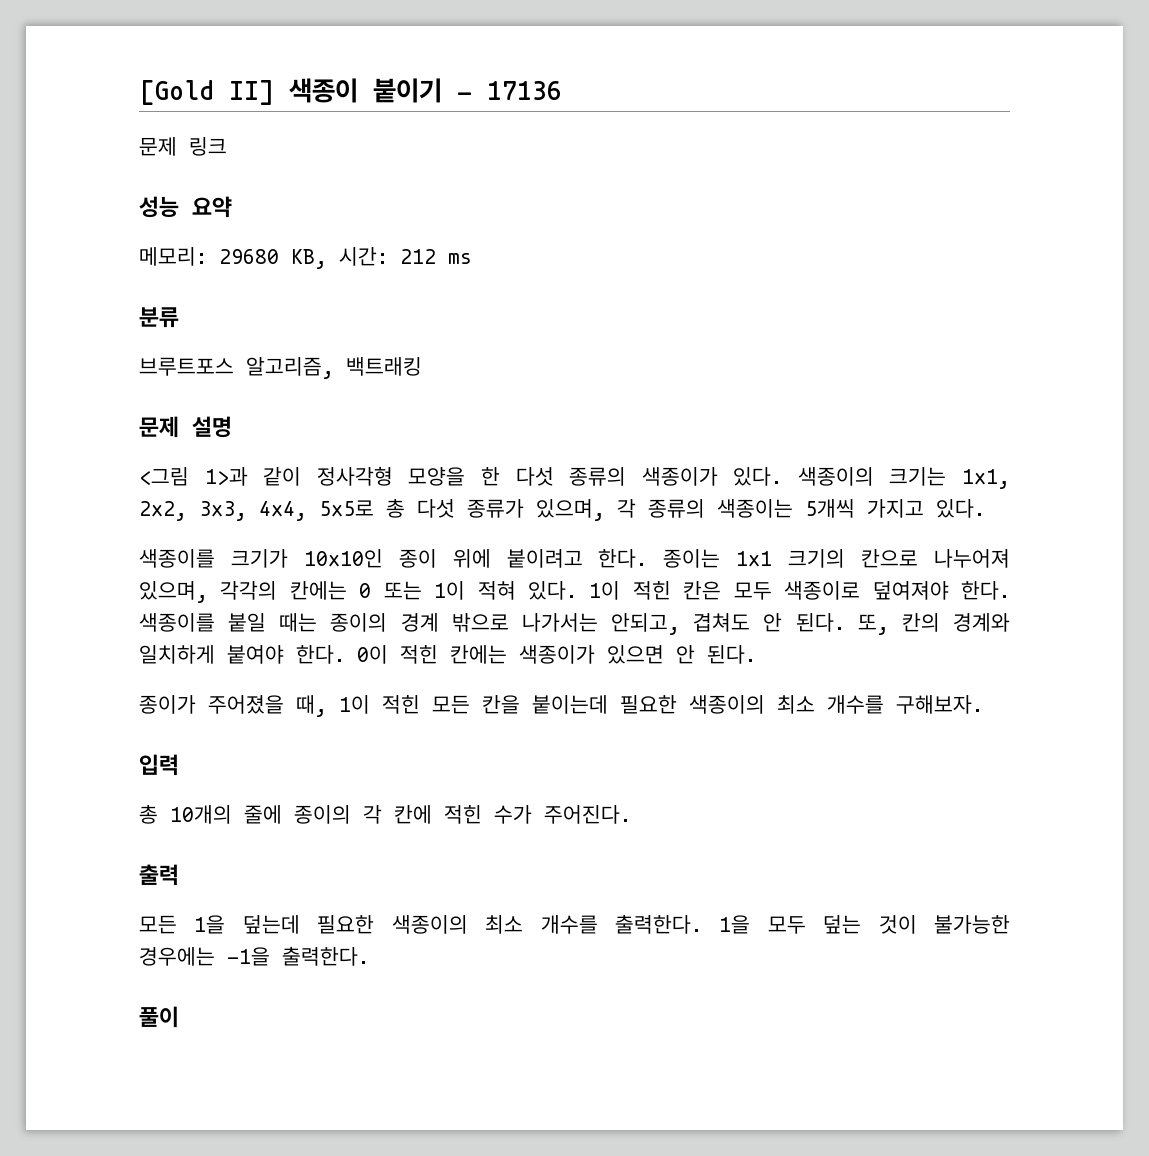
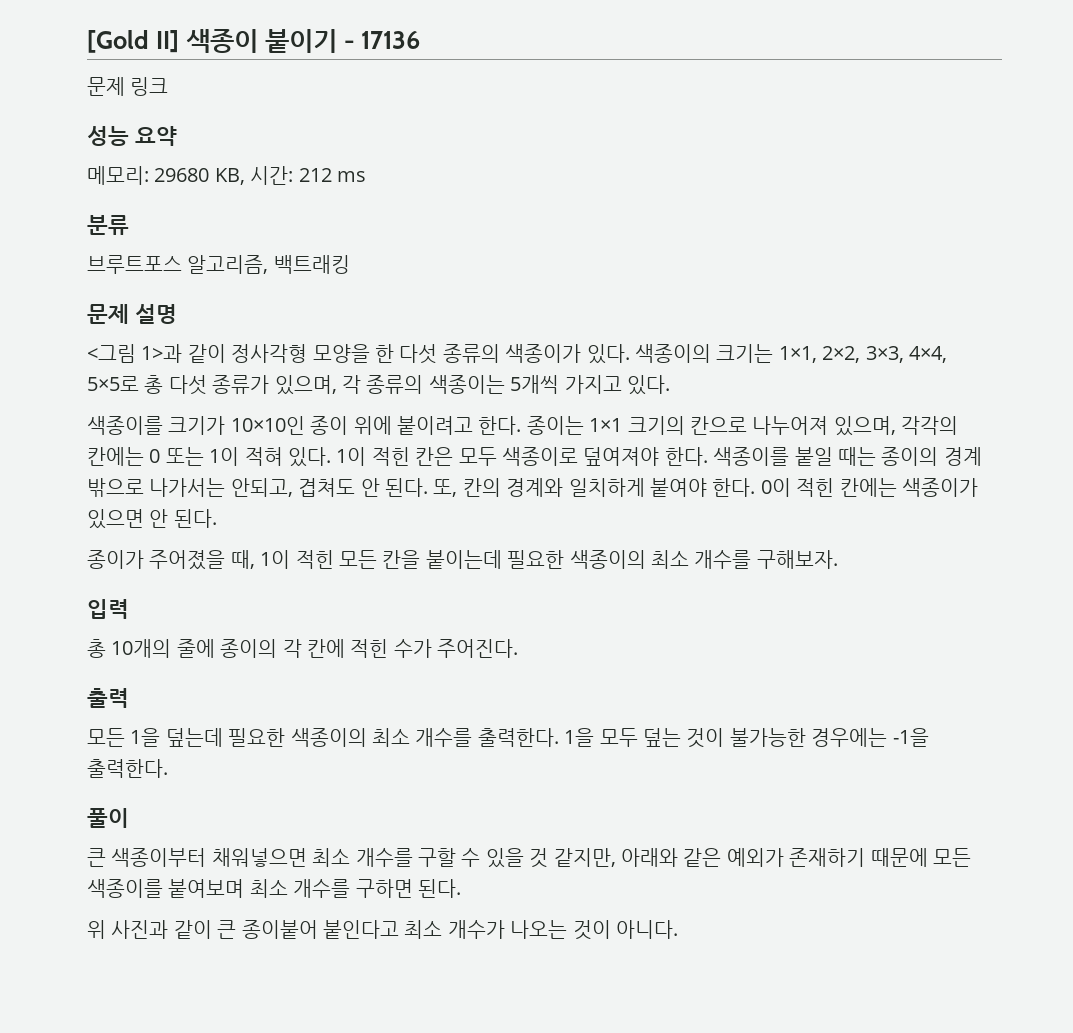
(179, 1017) none -> [87,848,971,868] [87,879,461,898] [87,920,678,940] // 큰 색종이부터 채워넣으면 최소 개수를 구할 수 있을 것 같지만, 아래와 같은 예외가 존재하기 때문에 모든 색종이를 붙여보며 최소 개수를 구하면 된다. // 위 사진과 같이 큰 종이붙어 붙인다고 최소 개수가 나오는 것이 아니다.

